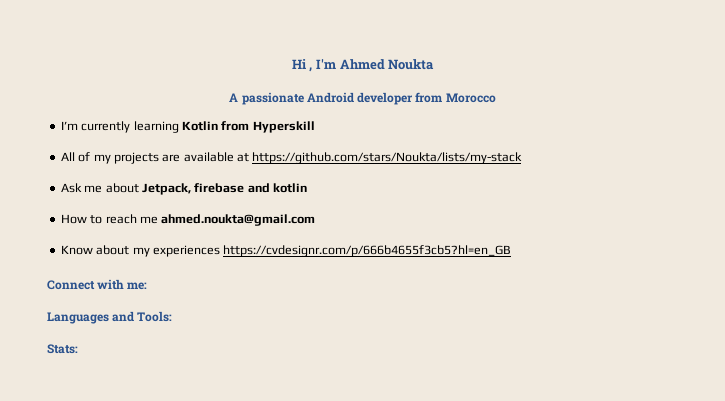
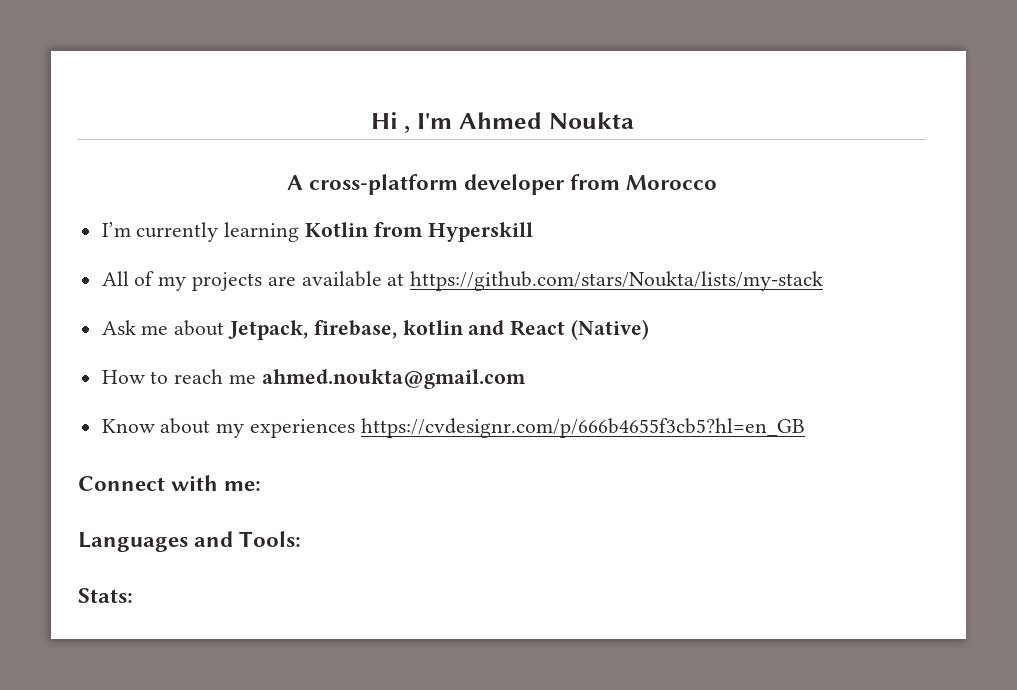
[241,92,354,105] passionate Android -> [308,174,458,195] cross-platform
[194,183,307,193] firebase and kotlin -> [313,319,650,340] firebase, kotlin and React (Native)

